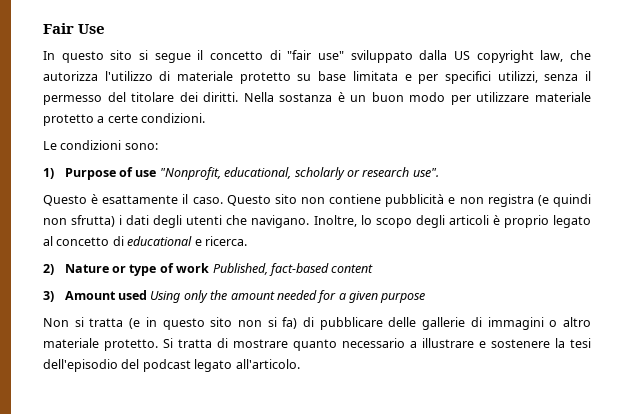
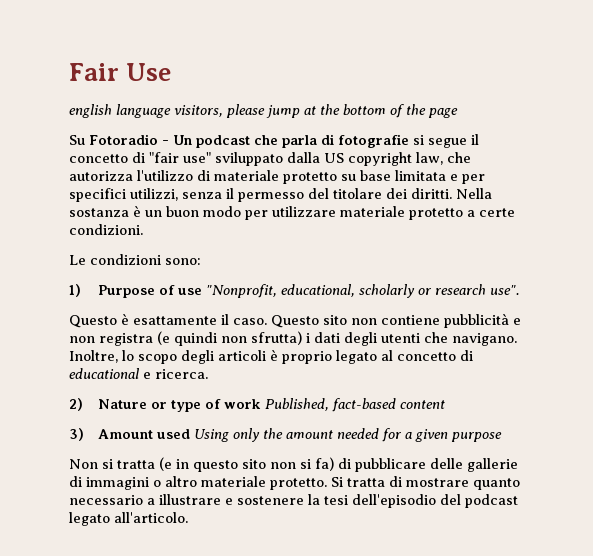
[43,50,133,63] In questo sito -> [69,104,458,118] [69,134,409,148] english language visitors, please jump at the bottom of the page // Su Fotoradio - Un podcast che parla di fotografie

